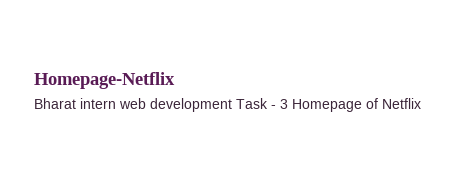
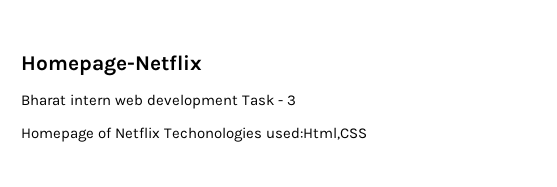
(288, 104) none -> (297, 100) //
(421, 103) none -> [164,127,368,142] Techonologies used:Html,CSS

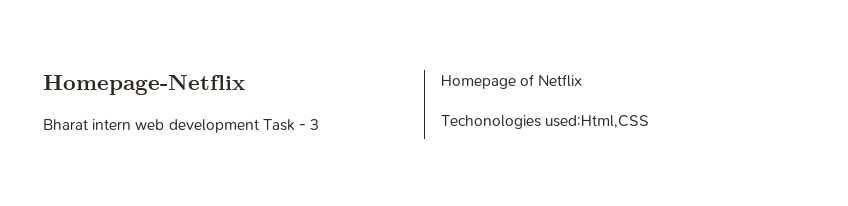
(161, 133) none -> (583, 80) //

